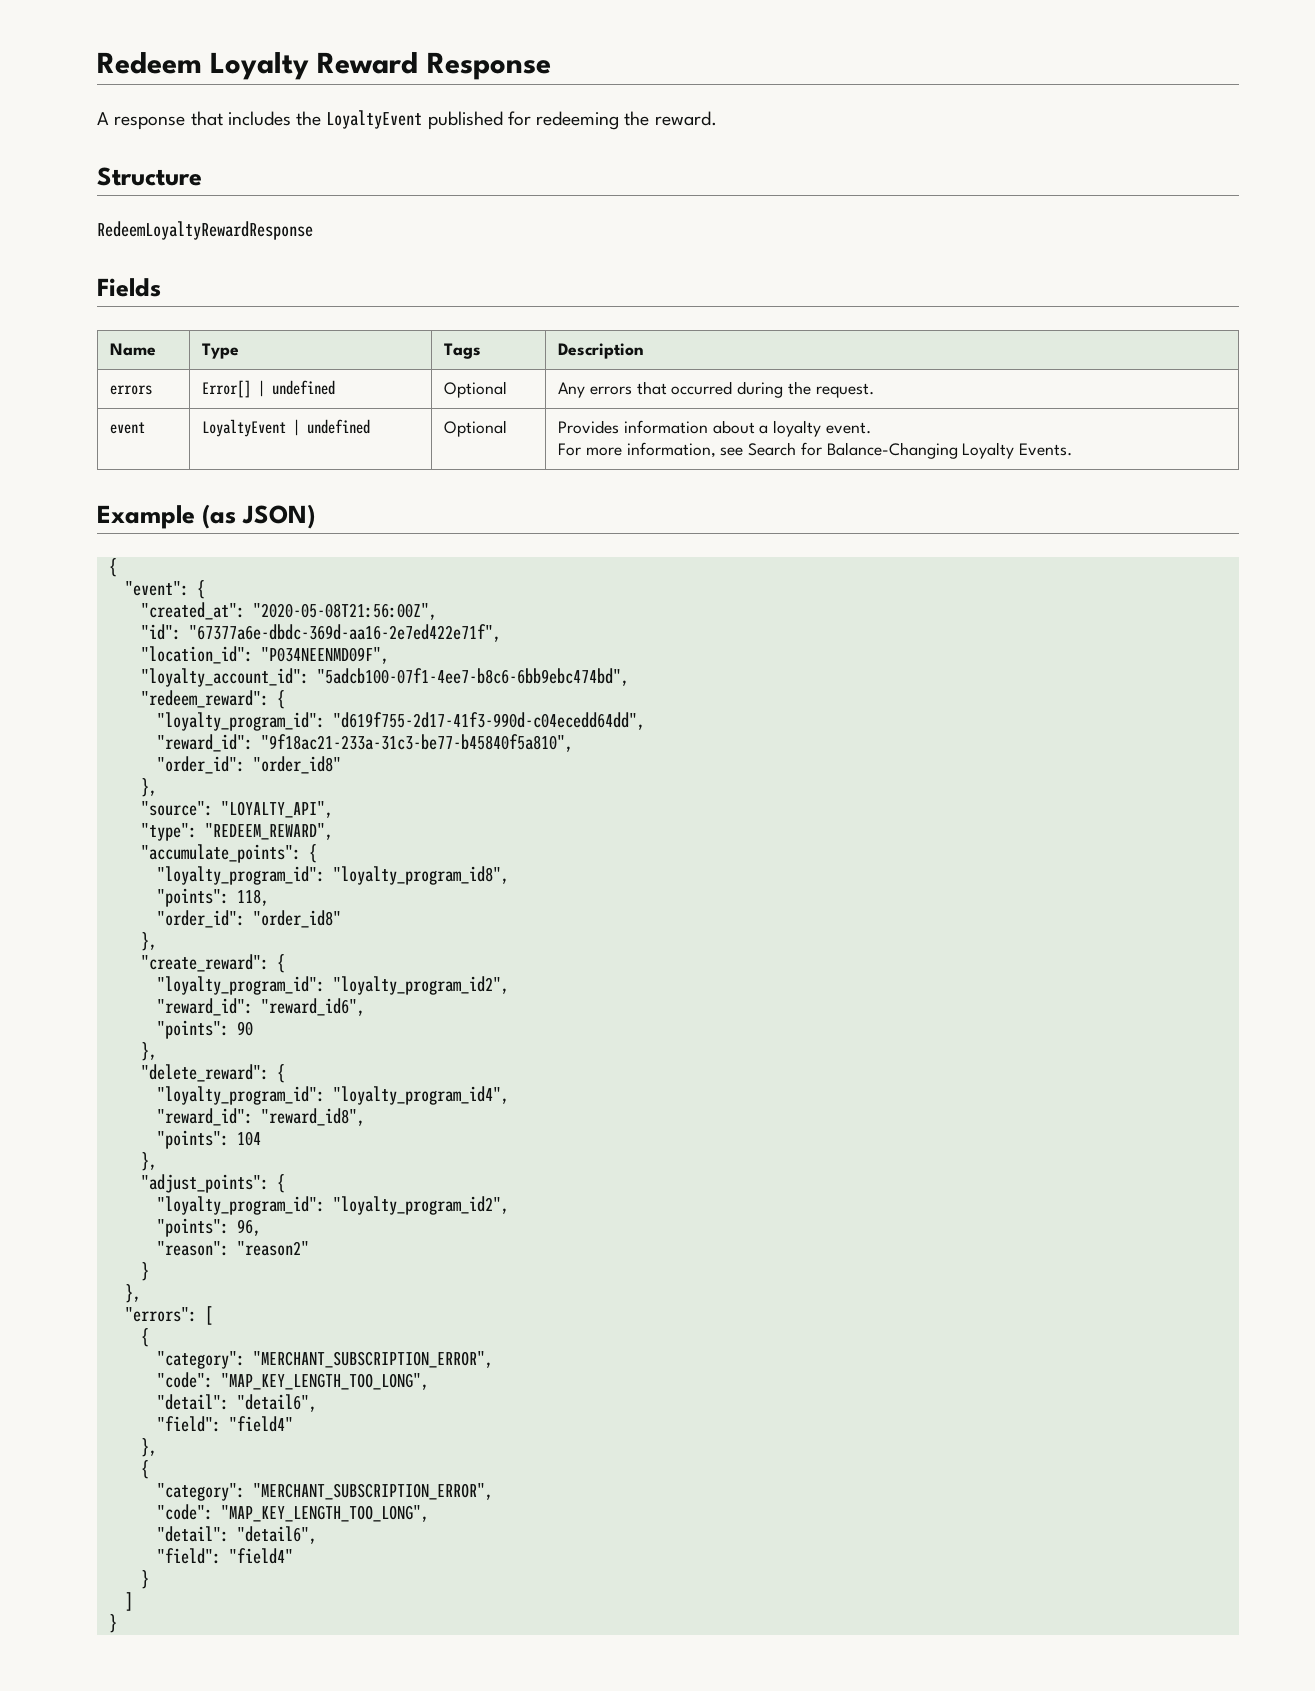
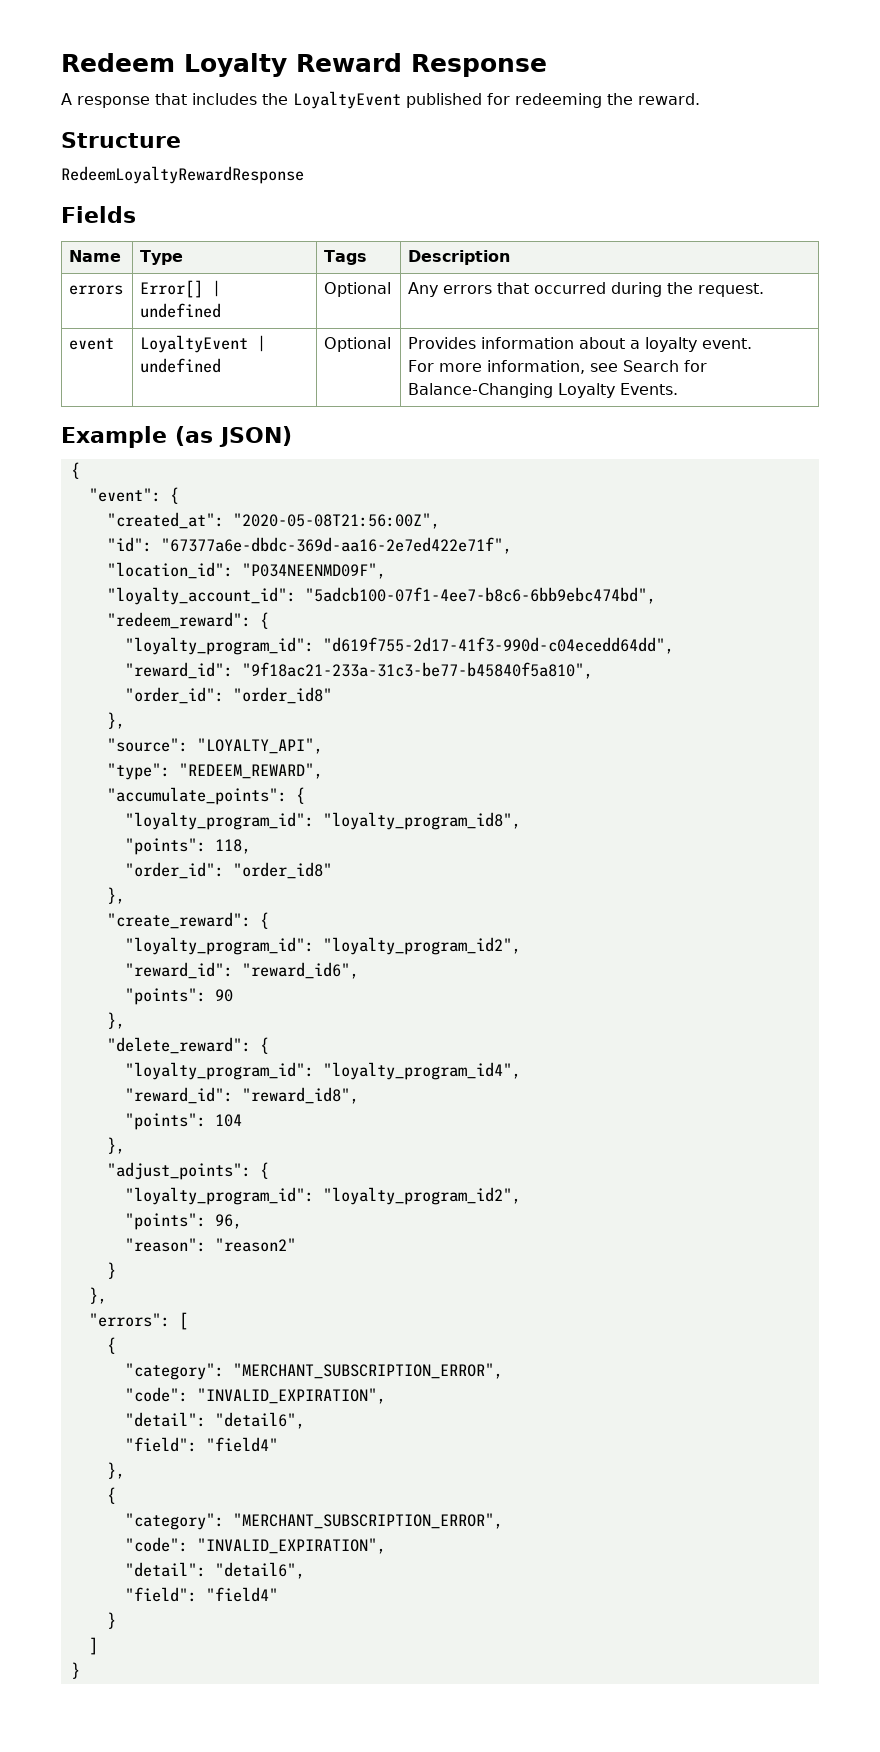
[220,1373,429,1390] "MAP_KEY_LENGTH_TOO_LONG", -> [196,1388,386,1404] "INVALID_EXPIRATION",
[220,1505,429,1522] "MAP_KEY_LENGTH_TOO_LONG", -> [196,1538,386,1554] "INVALID_EXPIRATION",

